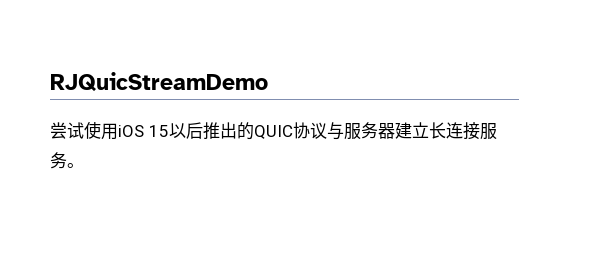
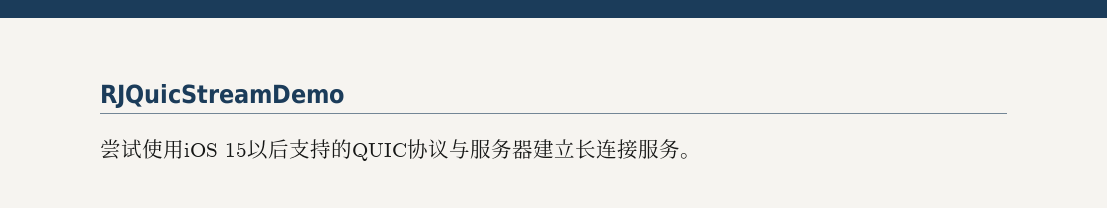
[203,122,237,140] 推出 -> [289,139,331,159] 支持

